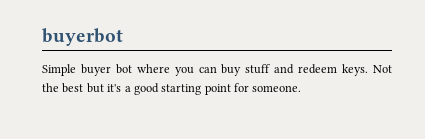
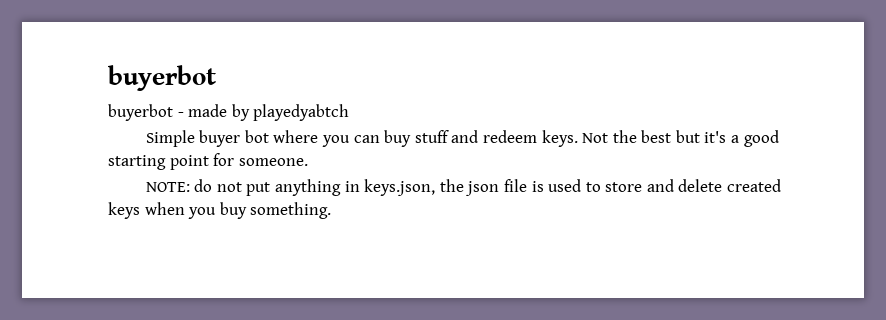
[42,28,123,46] buyerbot -> [108,65,216,91] [108,104,350,121] buyerbot // buyerbot - made by playedyabtch
(302, 88) none -> [145,179,782,196] [108,202,332,219] // NOTE: do not put anything in keys.json, the json file is used to store and delete created keys when you buy something.

